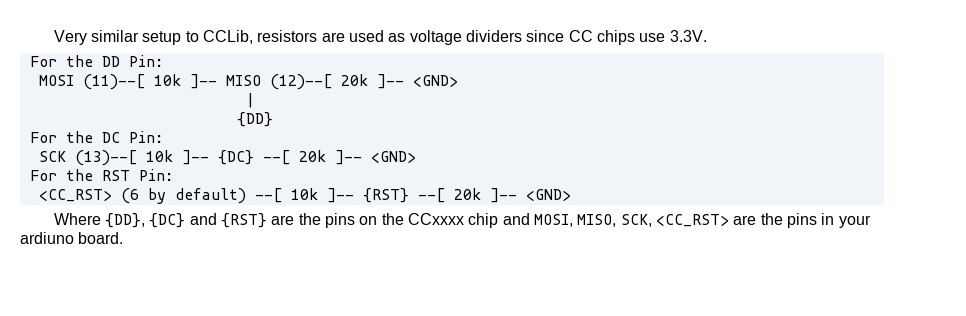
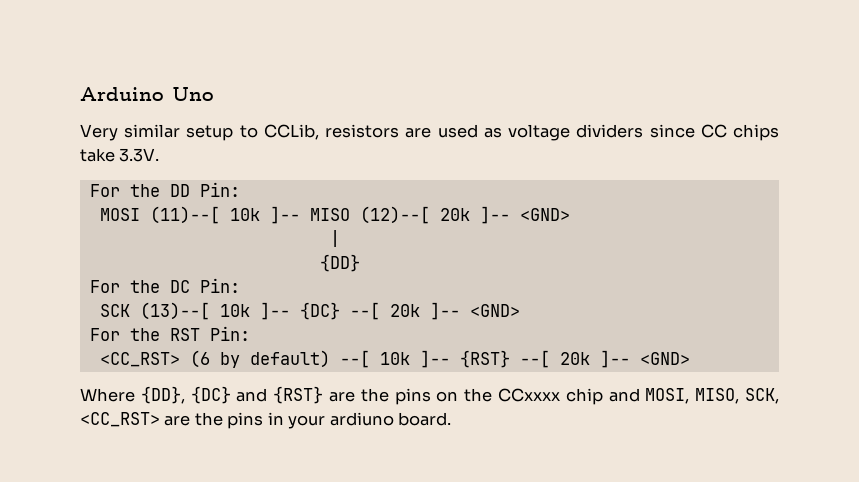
(53, 37) none -> [80,87,214,101] Arduino Uno //
[639,33,666,42] use -> [80,148,115,162] take

